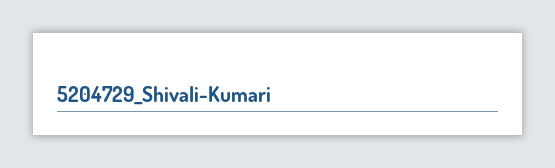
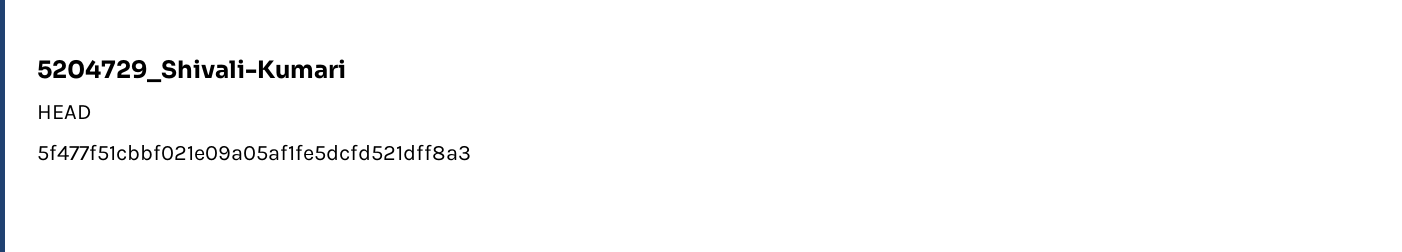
(271, 95) none -> [37,105,92,119] [37,144,471,161] // HEAD // 5f477f51cbbf021e09a05af1fe5dcfd521dff8a3

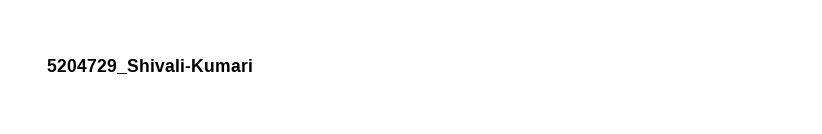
[37,105,92,119] [37,144,471,161] // HEAD // 5f477f51cbbf021e09a05af1fe5dcfd521dff8a3 -> (253, 66) none

